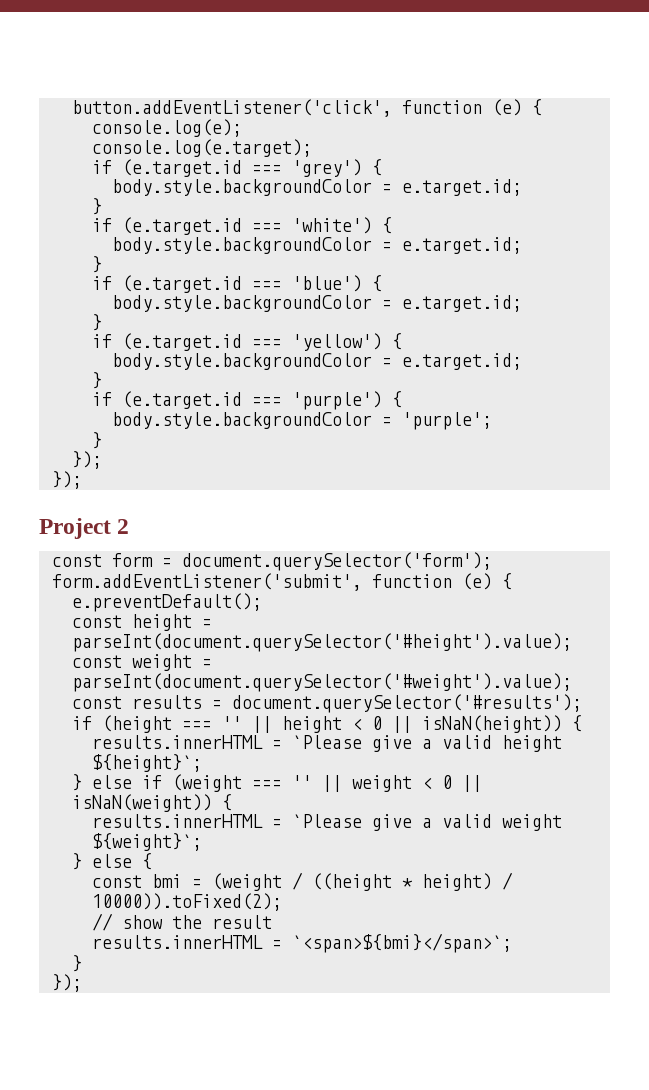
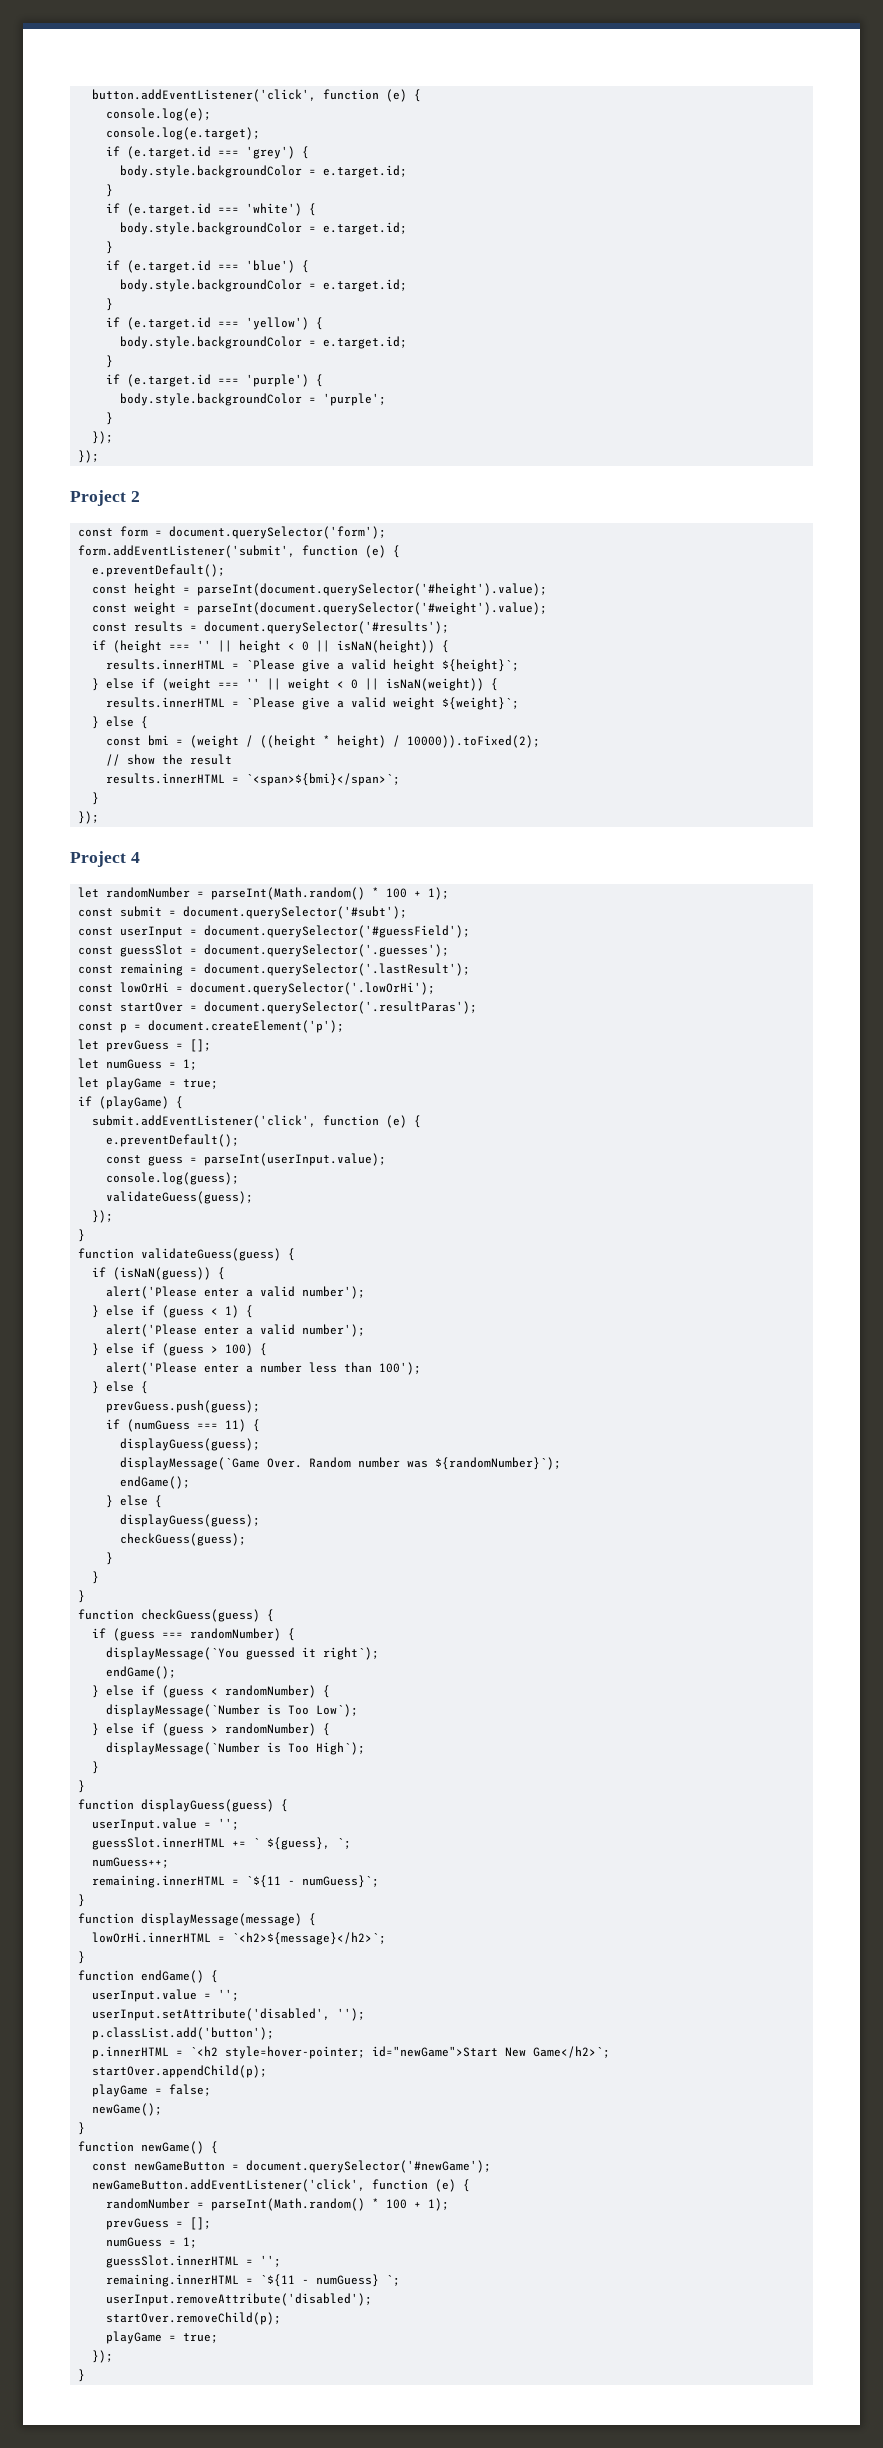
(82, 983) none -> [70,851,140,867] [77,887,449,900] [77,906,407,919] [77,925,470,938] [77,944,449,957] [77,963,470,976] [77,982,435,995] [77,1001,477,1014] [77,1020,344,1033] [77,1039,211,1052] [77,1058,197,1070] [77,1077,218,1090] [77,1096,183,1109] [91,1115,421,1128] [105,1134,239,1147] [105,1153,386,1166] [105,1172,239,1185] [105,1191,253,1204] [91,1210,113,1223] [77,1229,85,1242] [77,1248,295,1261] [91,1267,225,1280] [105,1286,365,1299] [91,1305,253,1318] [105,1324,365,1337] [91,1343,267,1356] [105,1362,421,1375] [91,1381,148,1394] [105,1400,260,1413] [105,1419,260,1432] [119,1438,260,1451] [119,1457,561,1470] [119,1476,190,1489] [105,1495,162,1508] [119,1514,260,1527] [119,1533,246,1546] [105,1552,113,1565] [91,1571,99,1584] [77,1590,85,1603] [77,1609,274,1622] [91,1628,295,1641] [105,1647,379,1660] [105,1666,176,1679] [91,1685,330,1698] [105,1704,358,1717] [91,1723,330,1736] [105,1742,365,1755] [91,1761,99,1774] [77,1780,85,1793] [77,1799,288,1812] [91,1818,239,1831] [91,1837,351,1850] [91,1857,169,1868] [91,1875,379,1888] [77,1894,85,1907] [77,1913,316,1926] [91,1932,386,1945] [77,1951,85,1964] [77,1970,218,1983] [91,1989,239,2002] [91,2008,365,2021] [91,2027,274,2040] [91,2046,610,2059] [91,2065,267,2078] [91,2084,211,2097] [91,2103,162,2116] [77,2122,85,2135] [77,2141,218,2154] [91,2160,491,2173] [91,2179,470,2192] [105,2198,449,2211] [105,2217,211,2230] [105,2237,197,2248] [105,2255,281,2268] [105,2274,400,2287] [105,2293,372,2306] [105,2312,281,2325] [105,2331,218,2344] [91,2350,113,2363] [77,2369,85,2382] // Project 4 // let randomNumber = parseInt(Math.random() * 100 + 1); // const submit = document.querySelector('#subt'); // const userInput = document.querySelector('#guessField'); // const guessSlot = document.querySelector('.guesses'); // const remaining = document.querySelector('.lastResult'); // const lowOrHi = document.querySelector('.lowOrHi'); // const startOver = document.querySelector('.resultParas'); // const p = document.createElement('p'); // let prevGuess = []; // let numGuess = 1; // let playGame = true; // if (playGame) { // submit.addEventListener('click', function (e) { // e.preventDefault(); // const guess = parseInt(userInput.value); // console.log(guess); // validateGuess(guess); // }); // } // function validateGuess(guess) { // if (isNaN(guess)) { // alert('Please enter a valid number'); // } else if (guess < 1) { // alert('Please enter a valid number'); // } else if (guess > 100) { // alert('Please enter a number less than 100'); // } else { // prevGuess.push(guess); // if (numGuess === 11) { // displayGuess(guess); // displayMessage(`Game Over. Random number was ${randomNumber}`); // endGame(); // } else { // displayGuess(guess); // checkGuess(guess); // } // } // } // function checkGuess(guess) { // if (guess === randomNumber) { // displayMessage(`You guessed it right`); // endGame(); // } else if (guess < randomNumber) { // displayMessage(`Number is Too Low`); // } else if (guess > randomNumber) { // displayMessage(`Number is Too High`); // } // } // function displayGuess(guess) { // userInput.value = ''; // guessSlot.innerHTML += ` ${guess}, `; // numGuess++; // remaining.innerHTML = `${11 - numGuess}`; // } // function displayMessage(message) { // lowOrHi.innerHTML = `<h2>${message}</h2>`; // } // function endGame() { // userInput.value = ''; // userInput.setAttribute('disabled', ''); // p.classList.add('button'); // p.innerHTML = `<h2 style=hover-pointer; id="newGame">Start New Game</h2>`; // startOver.appendChild(p); // playGame = false; // newGame(); // } // function newGame() { // const newGameButton = document.querySelector('#newGame'); // newGameButton.addEventListener('click', function (e) { // randomNumber = parseInt(Math.random() * 100 + 1); // prevGuess = []; // numGuess = 1; // guessSlot.innerHTML = ''; // remaining.innerHTML = `${11 - numGuess} `; // userInput.removeAttribute('disabled'); // startOver.removeChild(p); // playGame = true; // }); // }

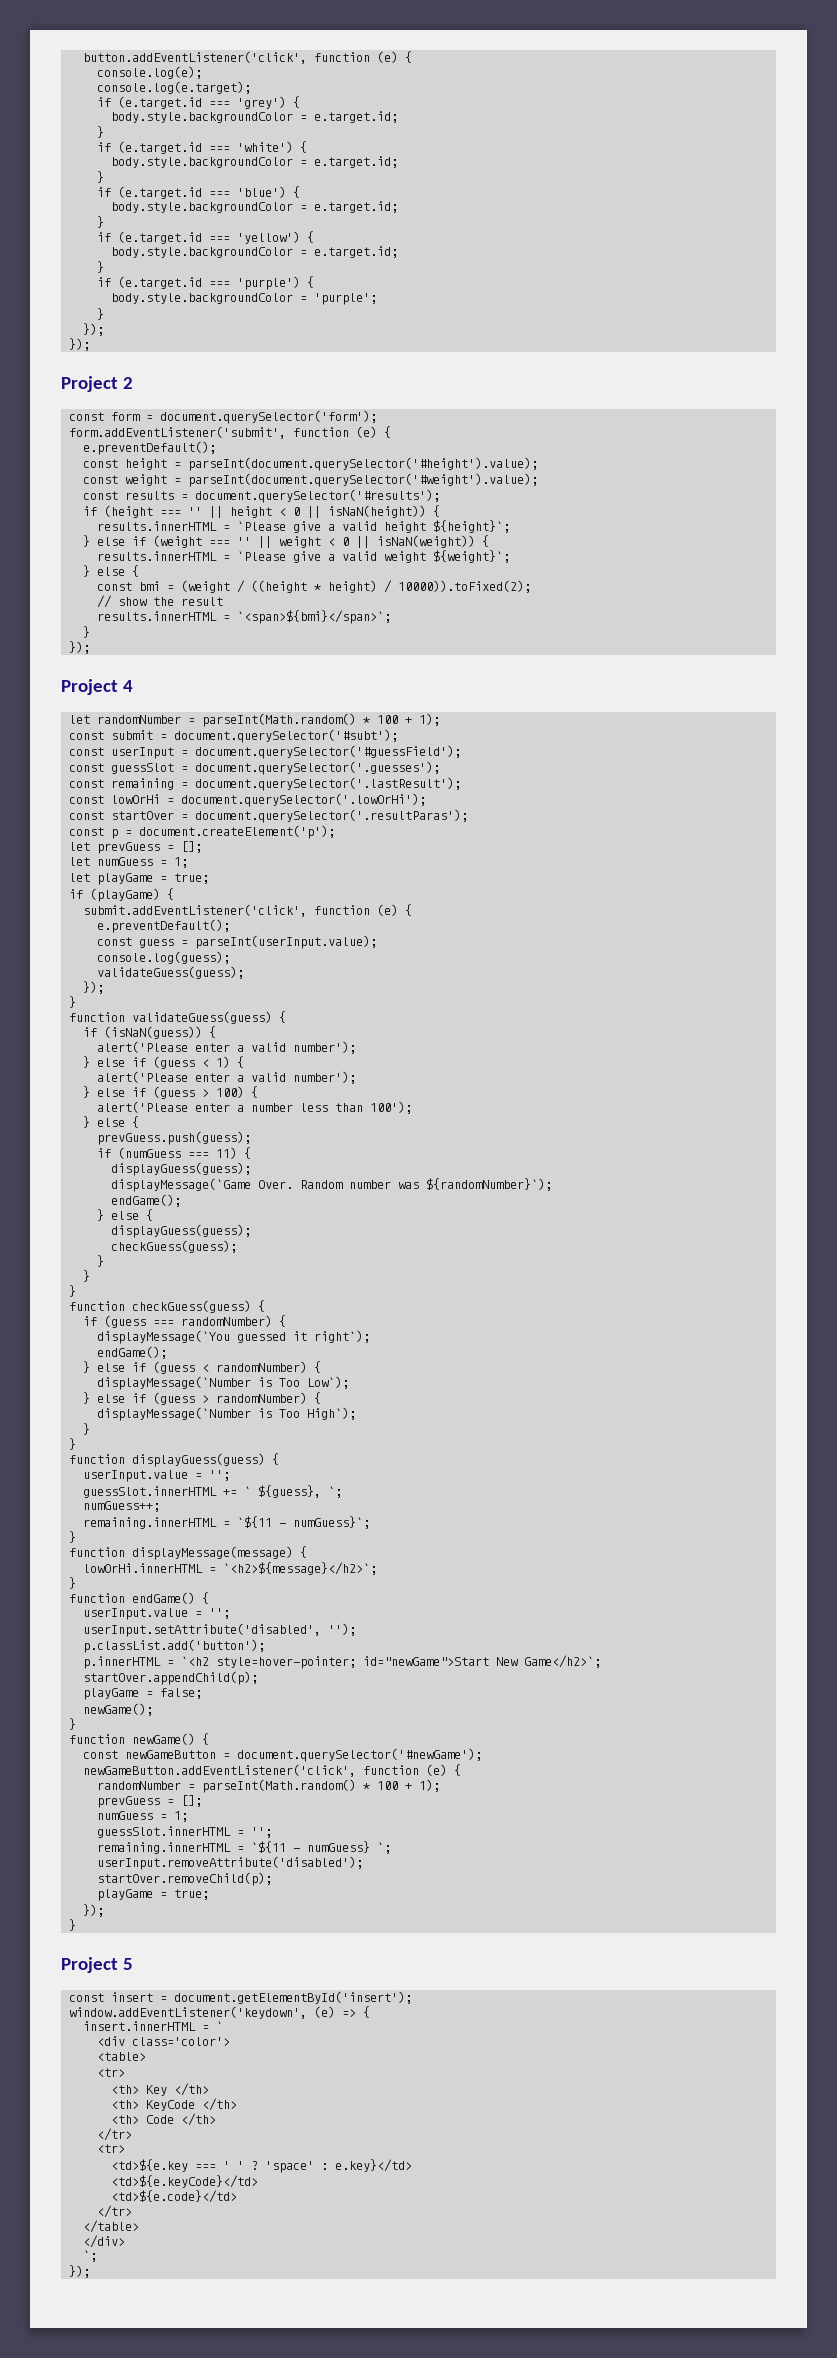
(85, 2375) none -> [61,1957,133,1973] [69,1991,413,2004] [69,2006,371,2019] [83,2021,224,2031] [97,2036,231,2046] [97,2052,147,2061] [97,2068,126,2077] [111,2083,210,2096] [111,2098,238,2111] [111,2113,217,2126] [97,2128,133,2141] [97,2144,126,2153] [111,2159,413,2173] [111,2175,259,2188] [111,2190,238,2203] [97,2205,133,2218] [83,2220,140,2233] [83,2235,126,2248] [83,2250,98,2262] [69,2265,91,2278] // Project 5 // const insert = document.getElementById('insert'); // window.addEventListener('keydown', (e) => { // insert.innerHTML = ` // <div class='color'> // <table> // <tr> // <th> Key </th> // <th> KeyCode </th> // <th> Code </th> // </tr> // <tr> // <td>${e.key === ' ' ? 'space' : e.key}</td> // <td>${e.keyCode}</td> // <td>${e.code}</td> // </tr> // </table> // </div> // `; // });

